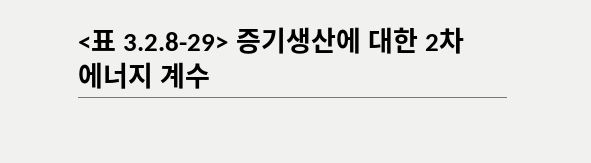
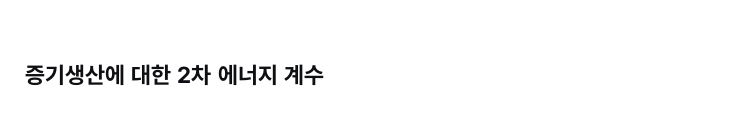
[78,30,229,51] <표 3.2.8-29> -> (25, 75) none

